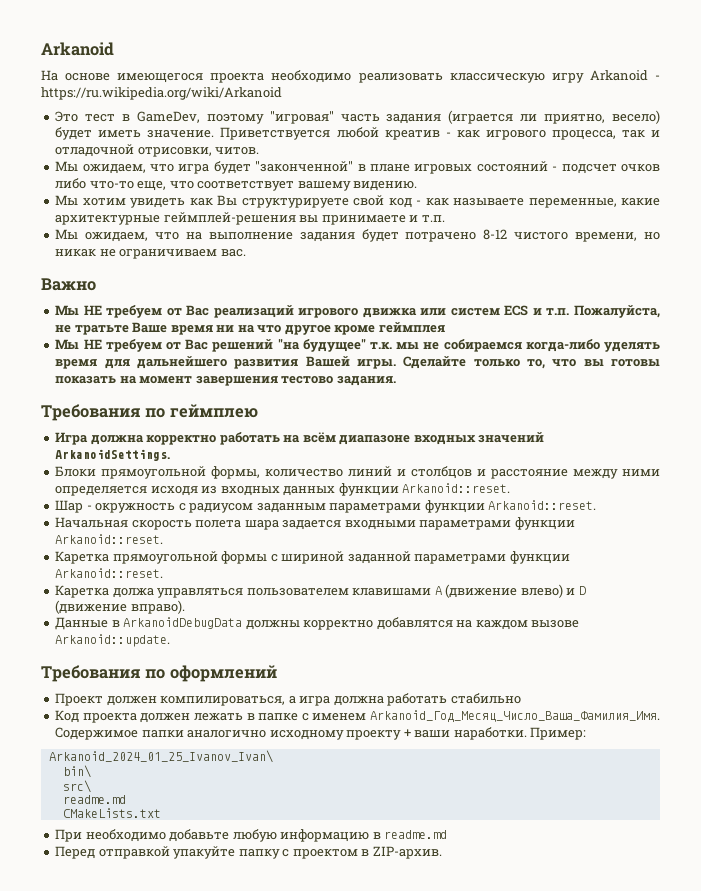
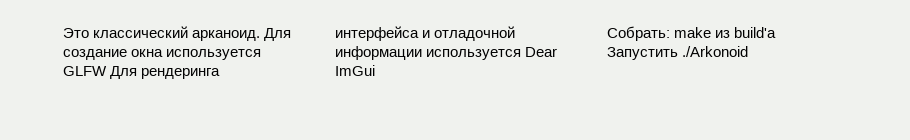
[41,42,114,56] [41,70,660,83] [41,87,282,100] [55,110,660,124] [55,127,661,140] [55,144,260,157] [55,161,660,174] [55,178,418,191] [55,195,661,208] [55,212,445,225] [55,229,660,242] [55,249,246,259] [41,278,96,291] [55,305,660,318] [55,322,445,335] [55,339,660,352] [55,356,660,369] [55,376,396,386] [41,404,258,421] [55,432,545,445] [55,449,171,461] [55,466,661,479] [55,483,511,496] [55,500,597,513] [55,517,575,530] [55,534,164,544] [55,551,570,564] [55,568,164,578] [55,584,586,598] [55,600,185,614] [55,617,580,630] [55,634,171,647] [41,665,277,682] [55,693,521,706] [55,710,661,723] [55,727,587,740] [48,750,273,763] [62,765,91,778] [62,780,91,793] [62,795,126,804] [62,808,161,818] [55,829,448,842] [55,846,442,859] Arkanoid // На основе имеющегося проекта необходимо реализовать классическую игру Arkanoid - https://ru.wikipedia.org/wiki/Arkanoid // Это тест в GameDev, поэтому "игровая" часть задания (играется ли приятно, весело) будет иметь значение. Приветствуется любой креатив - как игрового процесса, так и отладочной отрисовки, читов. // Мы ожидаем, что игра будет "законченной" в плане игровых состояний - подсчет очков либо что-то еще, что соответствует вашему видению. // Мы хотим увидеть как Вы структурируете свой код - как называете переменные, какие архитектурные геймплей-решения вы принимаете и т.п. // Мы ожидаем, что на выполнение задания будет потрачено 8-12 чистого времени, но никак не ограничиваем вас. // Важно // Мы НЕ требуем от Вас реализаций игрового движка или систем ECS и т.п. Пожалуйста, не тратьте Ваше время ни на что другое кроме геймплея // Мы НЕ требуем от Вас решений "на будущее" т.к. мы не собираемся когда-либо уделять время для дальнейшего развития Вашей игры. Сделайте только то, что вы готовы показать на момент завершения тестово задания. // Требования по геймплею // Игра должна корректно работать на всём диапазоне входных значений ArkanoidSettings. // Блоки прямоугольной формы, количество линий и столбцов и расстояние между ними определяется исходя из входных данных функции Arkanoid::reset. // Шар - окружность с радиусом заданным параметрами функции Arkanoid::reset. // Начальная скорость полета шара задается входными параметрами функции Arkanoid::reset. // Каретка прямоугольной формы с шириной заданной параметрами функции Arkanoid::reset. // Каретка должа управляться пользователем клавишами A (движение влево) и D (движение вправо). // Данные в ArkanoidDebugData должны корректно добавлятся на каждом вызове Arkanoid::update. // Требования по оформлений // Проект должен компилироваться, а игра должна работать стабильно // Код проекта должен лежать в папке с именем Arkanoid_Год_Месяц_Число_Ваша_Фамилия_Имя. Содержимое папки аналогично исходному проекту + ваши наработки. Пример: // Arkanoid_2024_01_25_Ivanov_Ivan\ // bin\ // src\ // readme.md // CMakeLists.txt // При необходимо добавьте любую информацию в readme.md // Перед отправкой упакуйте папку с проектом в ZIP-архив. -> [63,26,292,41] [63,49,262,60] [63,66,221,79] [335,26,516,41] [335,46,558,60] [335,65,375,76] [607,26,777,41] [607,46,749,60] Это классический арканоид. Для создание окна используется GLFW Для рендеринга интерфейса и отладочной информации используется Dear ImGui // Собрать: make из build'a Запустить ./Arkonoid

